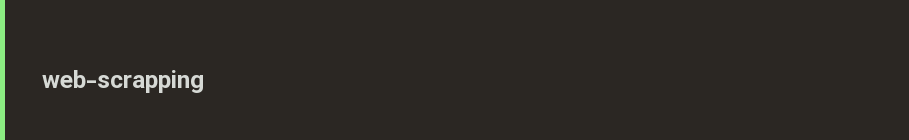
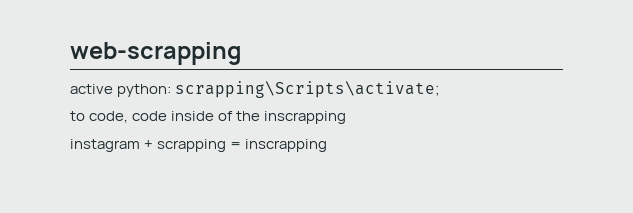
(204, 81) none -> [70,81,441,98] [70,111,347,124] [70,139,328,152] // active python: scrapping\Scripts\activate; // to code, code inside of the inscrapping // instagram + scrapping = inscrapping

